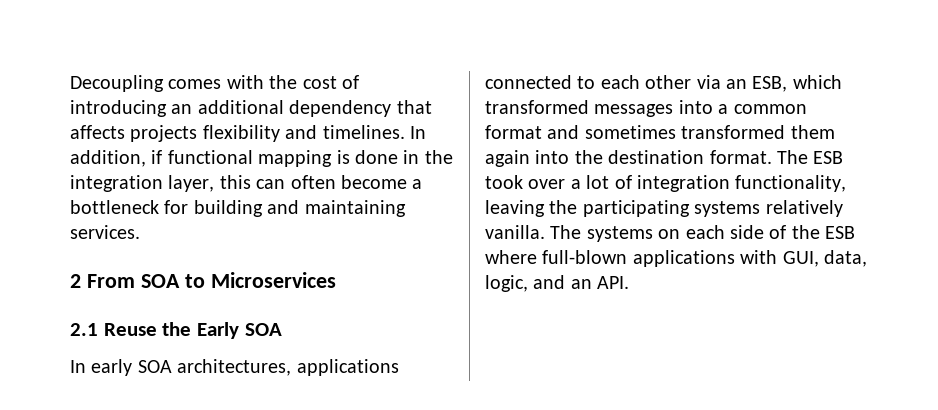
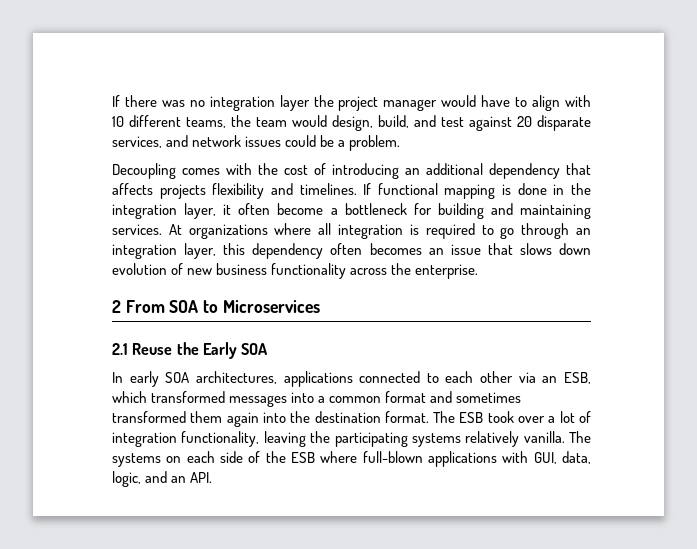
(70, 83) none -> [112,95,591,111] [112,115,591,131] [112,135,401,151] If there was no integration layer the project manager would have to align with 10 different teams, the team would design, build, and test against 20 disparate services, and network issues could be a problem. //
[410,126,426,139] [70,150,163,167] In addition, if -> [363,183,372,195] If
[219,175,286,189] this can -> [223,204,232,215] it
(140, 232) none -> [168,223,591,239] [112,243,592,259] [112,263,479,279] At organizations where all integration is required to go through an integration layer, this dependency often becomes an issue that slows down evolution of new business functionality across the enterprise.

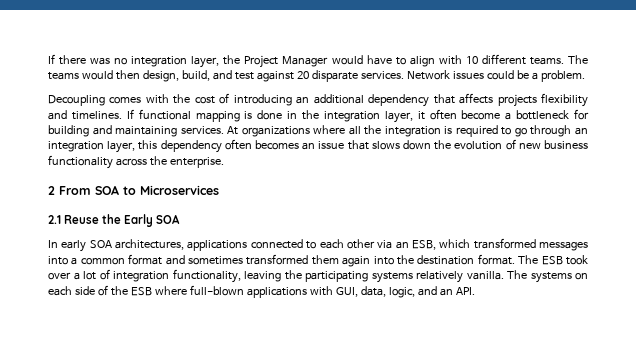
[279,95,438,111] layer the project manager -> [191,55,329,68] layer, the Project Manager
[186,115,327,128] teams, the team would -> [529,55,588,65] [48,70,140,80] teams. The teams would then
[112,135,242,148] services, and network -> [360,70,450,80] services. Network
(332, 229) none -> [364,125,382,135] the
(592, 249) none -> [434,140,452,150] the

